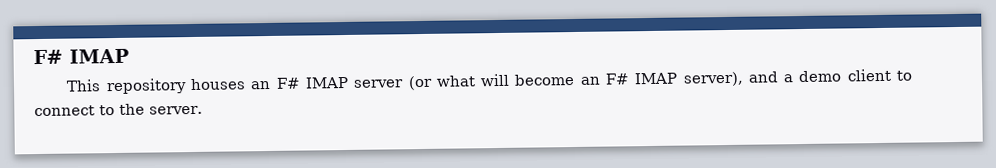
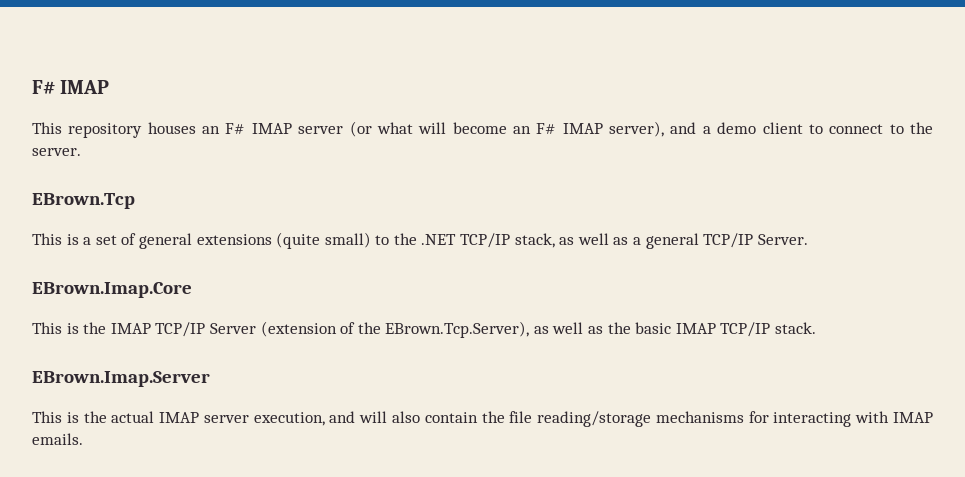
(203, 110) none -> [32,193,135,209] [32,232,808,249] [32,282,192,298] [32,321,817,338] [32,371,210,387] [32,411,934,427] [32,433,83,445] // EBrown.Tcp // This is a set of general extensions (quite small) to the .NET TCP/IP stack, as well as a general TCP/IP Server. // EBrown.Imap.Core // This is the IMAP TCP/IP Server (extension of the EBrown.Tcp.Server), as well as the basic IMAP TCP/IP stack. // EBrown.Imap.Server // This is the actual IMAP server execution, and will also contain the file reading/storage mechanisms for interacting with IMAP emails.

